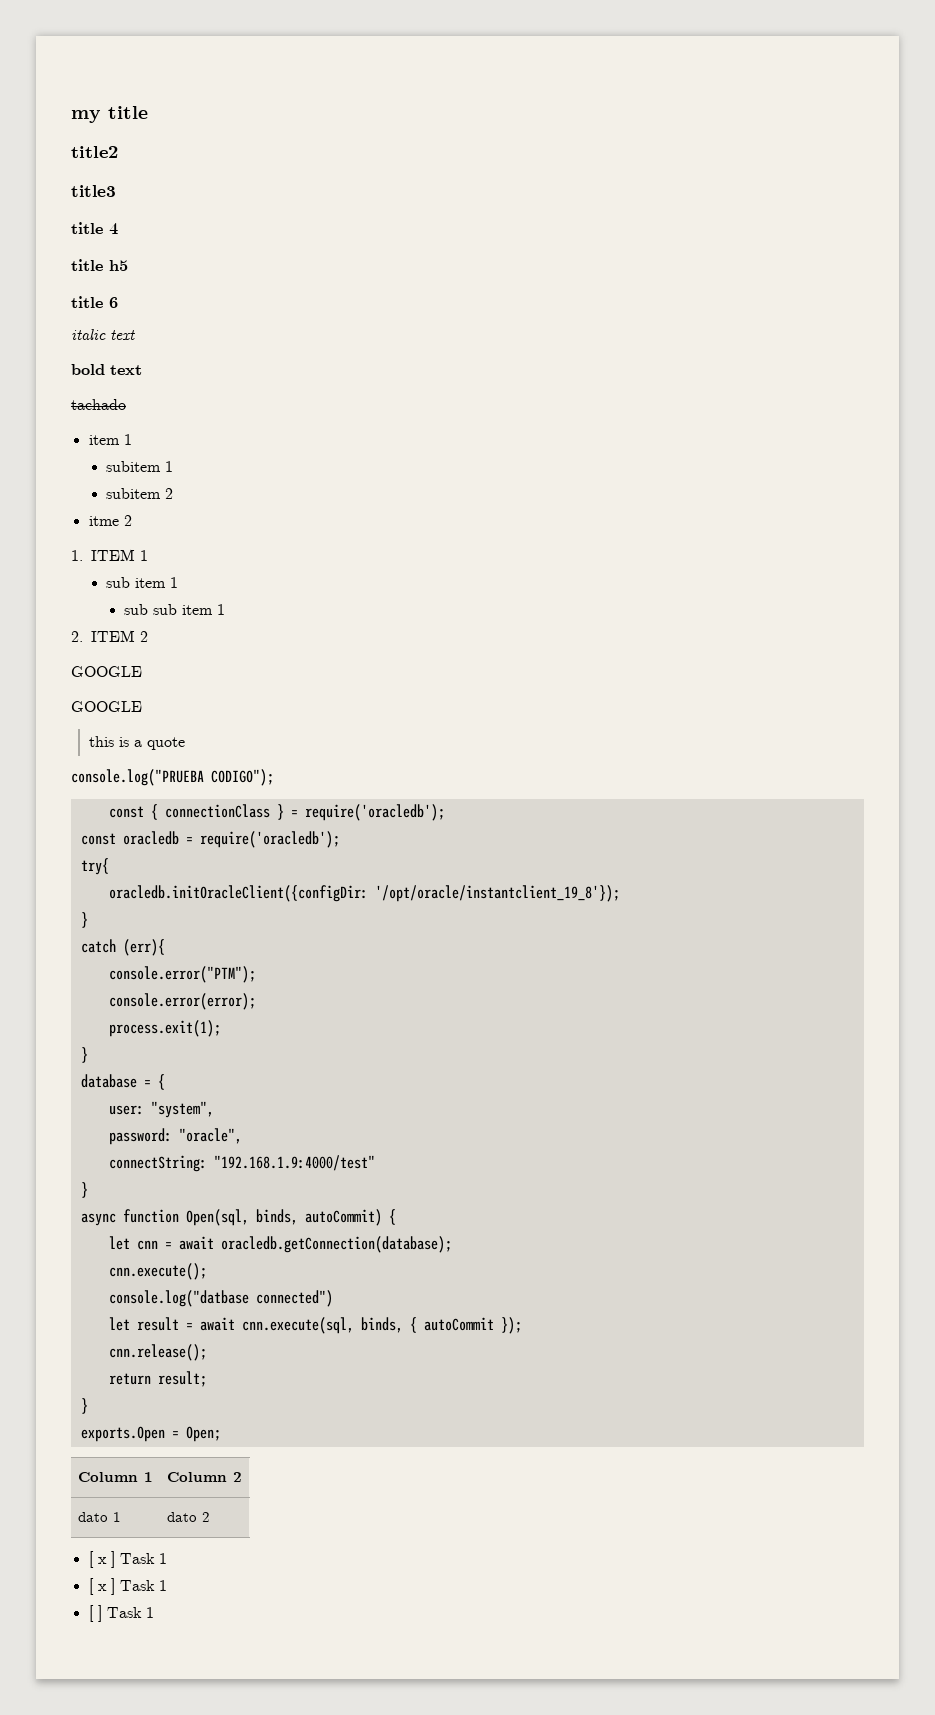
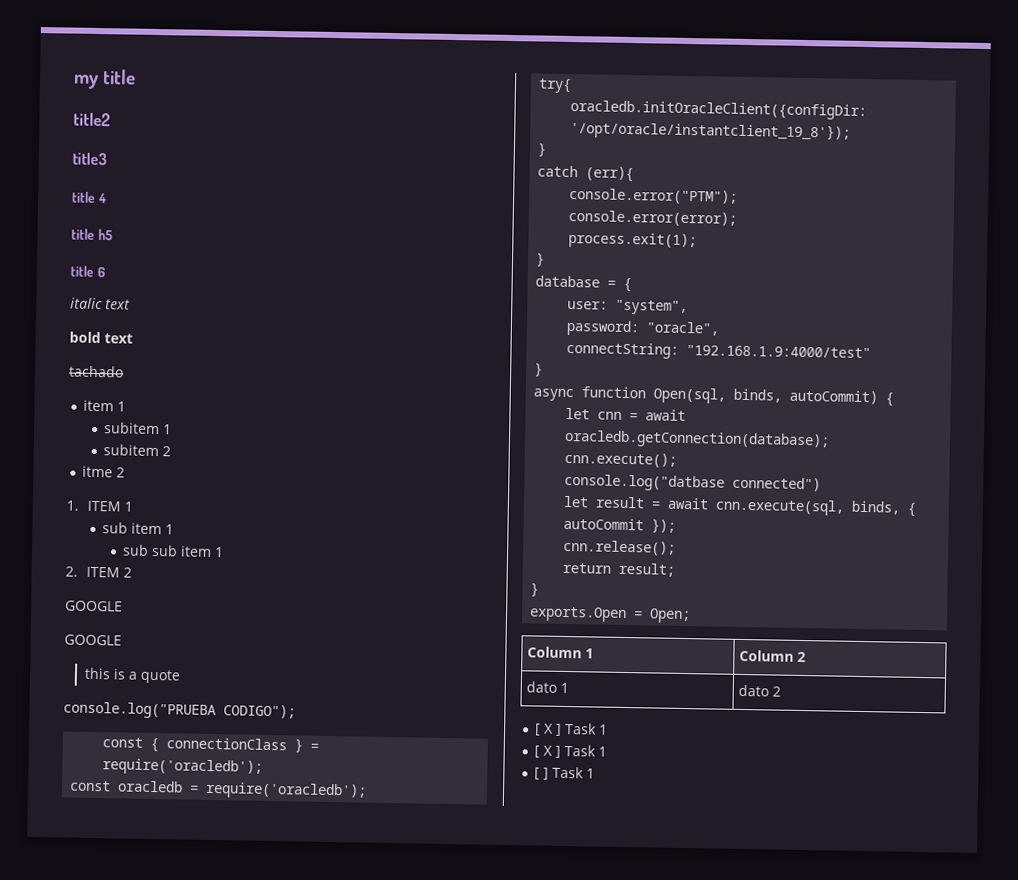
[97,1551,167,1568] [88,1578,107,1595] x ] Task 1 // [ x -> [544,722,609,736] [534,745,554,758] X ] Task 1 // [ X

